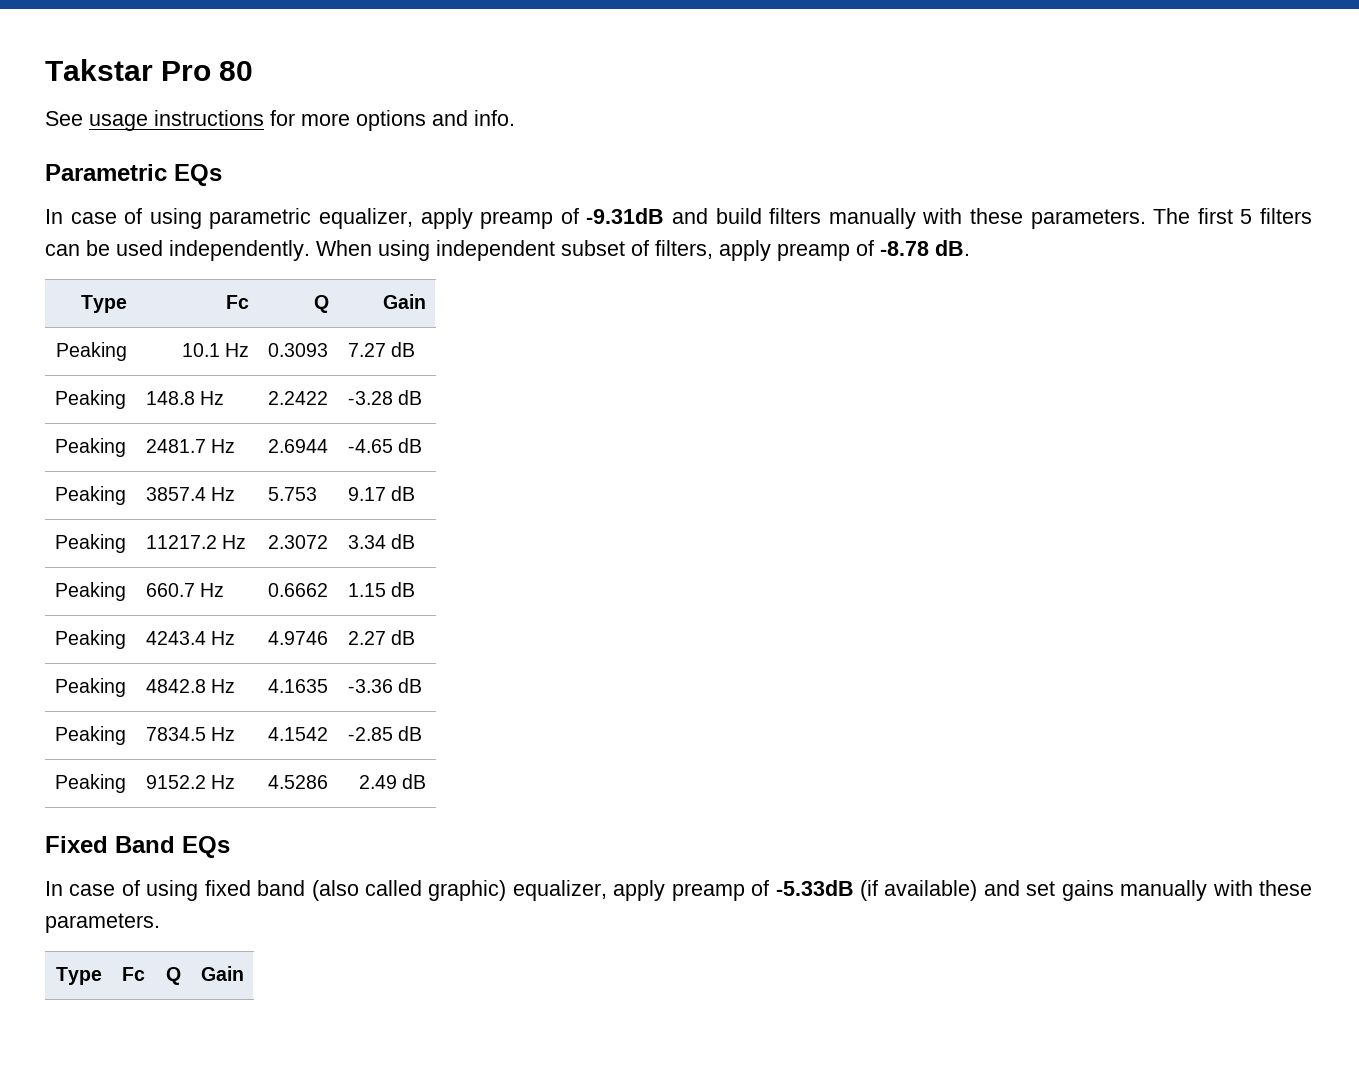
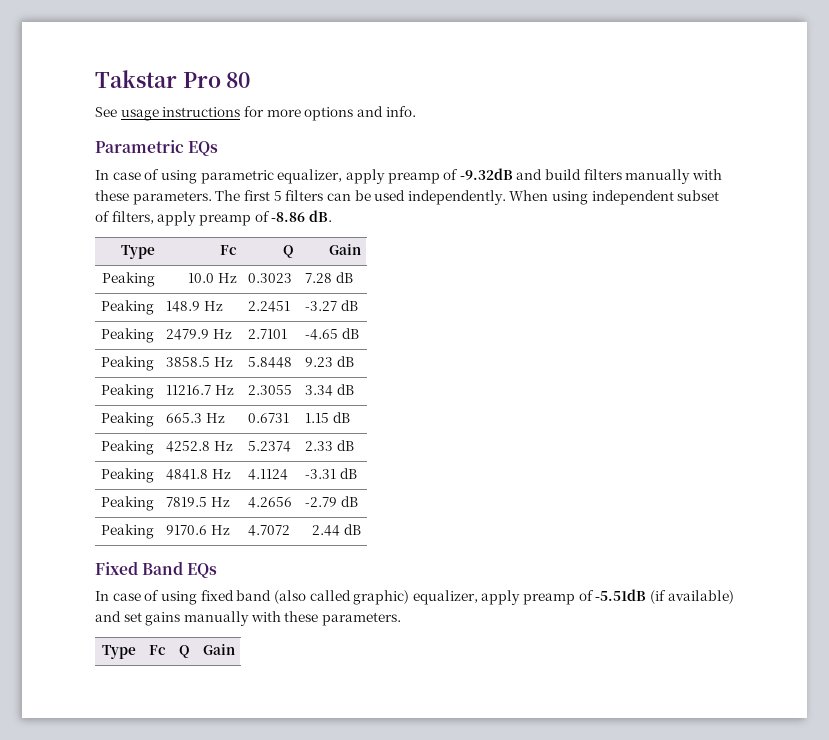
[586,208,665,224] -9.31dB -> [459,168,513,180] -9.32dB
[880,241,929,256] -8.78 -> [271,212,306,222] -8.86
[182,343,250,357] [267,343,328,357] [347,342,415,357] [54,390,126,409] [145,391,224,405] [267,391,328,405] [347,390,422,405] [54,438,126,457] [145,439,235,453] [267,439,328,453] 10.1 Hz | 0.3093 | 7.27 dB // Peaking | 148.8 Hz | 2.2422 | -3.28 dB // Peaking | 2481.7 Hz | 2.6944 -> [188,273,238,283] [247,273,292,283] [304,272,353,283] [100,300,154,315] [165,301,223,312] [247,301,290,312] [304,300,358,311] [100,328,154,343] [165,329,232,340] [247,329,287,339] 10.0 Hz | 0.3023 | 7.28 dB // Peaking | 148.9 Hz | 2.2451 | -3.27 dB // Peaking | 2479.9 Hz | 2.7101
[145,487,235,501] [267,487,317,501] [347,486,415,501] [54,534,126,553] [145,535,246,549] [267,535,328,549] 3857.4 Hz | 5.753 | 9.17 dB // Peaking | 11217.2 Hz | 2.3072 -> [165,357,233,367] [247,357,292,368] [304,356,354,367] [100,384,154,399] [165,385,234,395] [247,385,292,395] 3858.5 Hz | 5.8448 | 9.23 dB // Peaking | 11216.7 Hz | 2.3055
[145,583,224,597] [267,583,328,597] 660.7 Hz | 0.6662 -> [165,413,225,423] [247,413,289,423] 665.3 Hz | 0.6731
[145,631,235,645] [267,631,328,645] [347,630,415,645] [54,678,126,697] [145,679,235,693] [267,679,328,693] [347,678,422,693] [54,726,126,745] [145,727,235,741] [267,727,328,741] [347,726,422,741] [54,774,126,793] [145,775,235,789] [267,775,328,789] [359,775,398,789] 4243.4 Hz | 4.9746 | 2.27 dB // Peaking | 4842.8 Hz | 4.1635 | -3.36 dB // Peaking | 7834.5 Hz | 4.1542 | -2.85 dB // Peaking | 9152.2 Hz | 4.5286 | 2.49 -> [165,441,233,452] [247,441,291,452] [304,440,354,451] [100,468,154,483] [165,469,231,480] [247,469,288,480] [304,468,357,479] [100,496,154,511] [165,497,230,507] [247,497,292,508] [304,496,358,507] [100,524,154,539] [165,525,230,535] [247,525,290,536] [312,525,341,536] 4252.8 Hz | 5.2374 | 2.33 dB // Peaking | 4841.8 Hz | 4.1124 | -3.31 dB // Peaking | 7819.5 Hz | 4.2656 | -2.79 dB // Peaking | 9170.6 Hz | 4.7072 | 2.44
[775,880,854,896] -5.33dB -> [595,589,647,601] -5.51dB

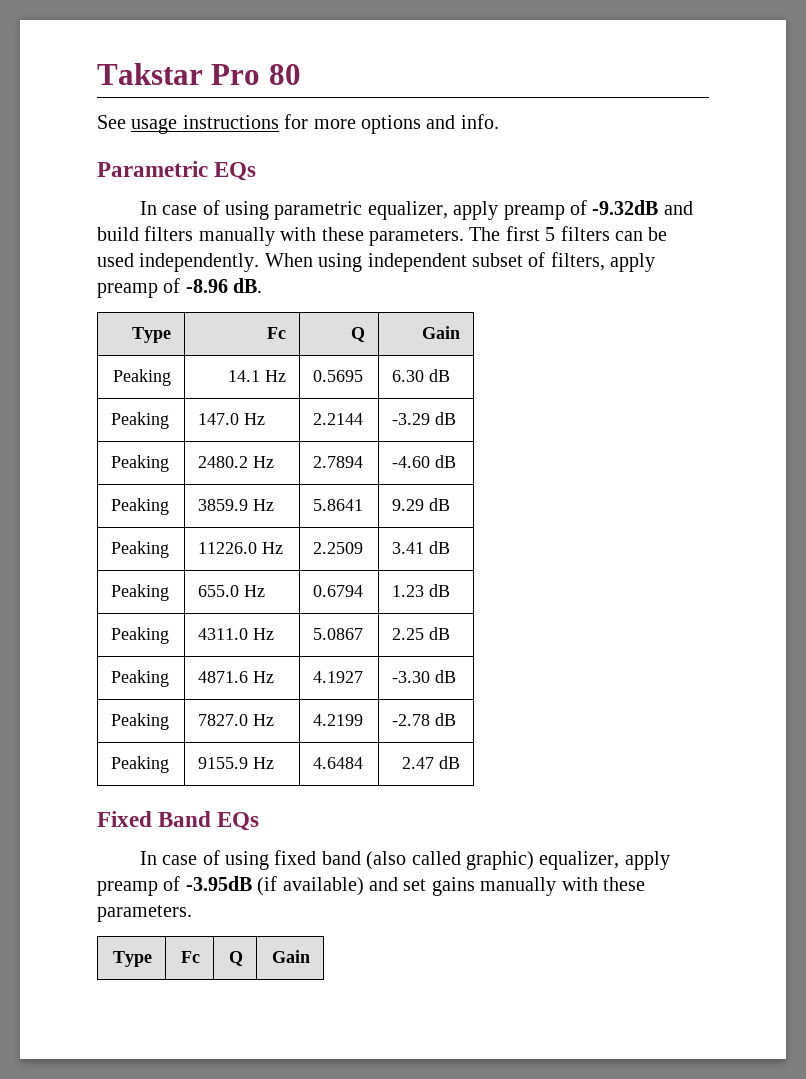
[271,212,306,222] -8.86 -> [185,279,228,293] -8.96
[188,273,238,283] [247,273,292,283] [304,272,353,283] [100,300,154,315] [165,301,223,312] [247,301,290,312] [304,300,358,311] [100,328,154,343] [165,329,232,340] [247,329,287,339] [304,328,359,340] [100,356,154,371] [165,357,233,367] [247,357,292,368] [304,356,354,367] [100,384,154,399] [165,385,234,395] [247,385,292,395] [304,384,354,396] [100,412,154,427] [165,413,225,423] [247,413,289,423] [304,412,350,423] [100,440,154,455] [165,441,233,452] [247,441,291,452] [304,440,354,451] [100,468,154,483] [165,469,231,480] [247,469,288,480] [304,468,357,479] [100,496,154,511] [165,497,230,507] [247,497,292,508] [304,496,358,507] [100,524,154,539] [165,525,230,535] [247,525,290,536] [312,525,341,536] 10.0 Hz | 0.3023 | 7.28 dB // Peaking | 148.9 Hz | 2.2451 | -3.27 dB // Peaking | 2479.9 Hz | 2.7101 | -4.65 dB // Peaking | 3858.5 Hz | 5.8448 | 9.23 dB // Peaking | 11216.7 Hz | 2.3055 | 3.34 dB // Peaking | 665.3 Hz | 0.6731 | 1.15 dB // Peaking | 4252.8 Hz | 5.2374 | 2.33 dB // Peaking | 4841.8 Hz | 4.1124 | -3.31 dB // Peaking | 7819.5 Hz | 4.2656 | -2.79 dB // Peaking | 9170.6 Hz | 4.7072 | 2.44 -> [227,370,286,382] [313,370,364,382] [392,369,451,382] [111,412,170,429] [198,413,266,425] [313,413,364,425] [392,412,457,425] [111,455,170,472] [198,456,275,468] [313,456,364,468] [392,455,457,468] [111,498,170,515] [198,499,275,511] [313,499,364,511] [392,498,451,511] [111,541,170,558] [198,542,284,554] [313,542,364,554] [392,541,451,554] [111,584,170,601] [198,585,266,597] [313,585,364,597] [392,584,451,597] [111,627,170,644] [198,628,275,640] [313,628,364,640] [392,627,451,640] [111,670,170,687] [198,671,275,683] [313,671,364,683] [392,670,457,683] [111,713,170,730] [198,714,275,726] [313,714,364,726] [392,713,457,726] [111,756,170,773] [198,757,275,769] [313,757,364,769] [401,757,434,769] 14.1 Hz | 0.5695 | 6.30 dB // Peaking | 147.0 Hz | 2.2144 | -3.29 dB // Peaking | 2480.2 Hz | 2.7894 | -4.60 dB // Peaking | 3859.9 Hz | 5.8641 | 9.29 dB // Peaking | 11226.0 Hz | 2.2509 | 3.41 dB // Peaking | 655.0 Hz | 0.6794 | 1.23 dB // Peaking | 4311.0 Hz | 5.0867 | 2.25 dB // Peaking | 4871.6 Hz | 4.1927 | -3.30 dB // Peaking | 7827.0 Hz | 4.2199 | -2.78 dB // Peaking | 9155.9 Hz | 4.6484 | 2.47
[595,589,647,601] -5.51dB -> [185,876,252,891] -3.95dB

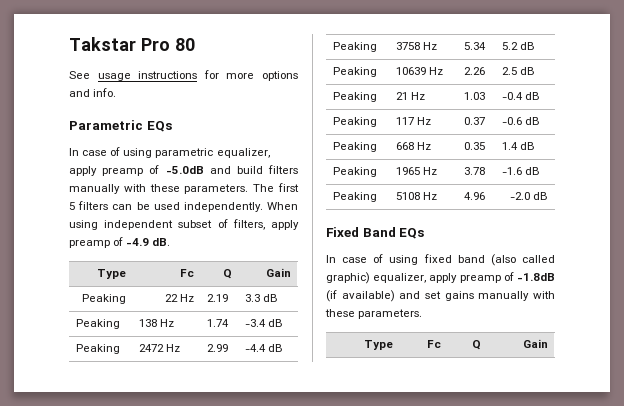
[592,200,659,215] -9.32dB -> [165,166,204,174] -5.0dB
[185,279,228,293] -8.96 -> [126,238,150,246] -4.9
[227,370,286,382] [313,370,364,382] [392,369,451,382] [111,412,170,429] [198,413,266,425] [313,413,364,425] [392,412,457,425] [111,455,170,472] [198,456,275,468] [313,456,364,468] [392,455,457,468] [111,498,170,515] [198,499,275,511] [313,499,364,511] [392,498,451,511] [111,541,170,558] [198,542,284,554] [313,542,364,554] [392,541,451,554] [111,584,170,601] [198,585,266,597] [313,585,364,597] [392,584,451,597] [111,627,170,644] [198,628,275,640] [313,628,364,640] [392,627,451,640] [111,670,170,687] [198,671,275,683] [313,671,364,683] [392,670,457,683] [111,713,170,730] [198,714,275,726] [313,714,364,726] [392,713,457,726] [111,756,170,773] [198,757,275,769] [313,757,364,769] [401,757,434,769] 14.1 Hz | 0.5695 | 6.30 dB // Peaking | 147.0 Hz | 2.2144 | -3.29 dB // Peaking | 2480.2 Hz | 2.7894 | -4.60 dB // Peaking | 3859.9 Hz | 5.8641 | 9.29 dB // Peaking | 11226.0 Hz | 2.2509 | 3.41 dB // Peaking | 655.0 Hz | 0.6794 | 1.23 dB // Peaking | 4311.0 Hz | 5.0867 | 2.25 dB // Peaking | 4871.6 Hz | 4.1927 | -3.30 dB // Peaking | 7827.0 Hz | 4.2199 | -2.78 dB // Peaking | 9155.9 Hz | 4.6484 | 2.47 -> [164,294,194,302] [207,294,229,302] [245,294,279,302] [76,319,121,329] [139,319,175,327] [207,319,230,327] [245,319,284,327] [76,344,121,354] [139,344,181,352] [207,344,229,352] [245,344,284,352] [333,42,378,52] [396,42,438,50] [464,42,487,50] [502,42,536,50] [333,67,378,77] [396,67,444,75] [464,67,486,75] [502,67,536,75] [333,92,378,102] [396,92,426,100] [464,92,486,100] [502,92,541,100] [333,117,378,127] [396,117,432,125] [464,117,486,125] [502,117,541,125] [333,142,378,152] [396,142,432,150] [464,142,486,150] [502,142,536,150] [333,167,378,177] [396,167,438,175] [464,167,486,175] [502,167,541,175] [333,192,378,202] [396,192,438,200] [464,192,486,200] [509,192,530,200] 22 Hz | 2.19 | 3.3 dB // Peaking | 138 Hz | 1.74 | -3.4 dB // Peaking | 2472 Hz | 2.99 | -4.4 dB // Peaking | 3758 Hz | 5.34 | 5.2 dB // Peaking | 10639 Hz | 2.26 | 2.5 dB // Peaking | 21 Hz | 1.03 | -0.4 dB // Peaking | 117 Hz | 0.37 | -0.6 dB // Peaking | 668 Hz | 0.35 | 1.4 dB // Peaking | 1965 Hz | 3.78 | -1.6 dB // Peaking | 5108 Hz | 4.96 | -2.0
[185,876,252,891] -3.95dB -> [517,273,555,281] -1.8dB

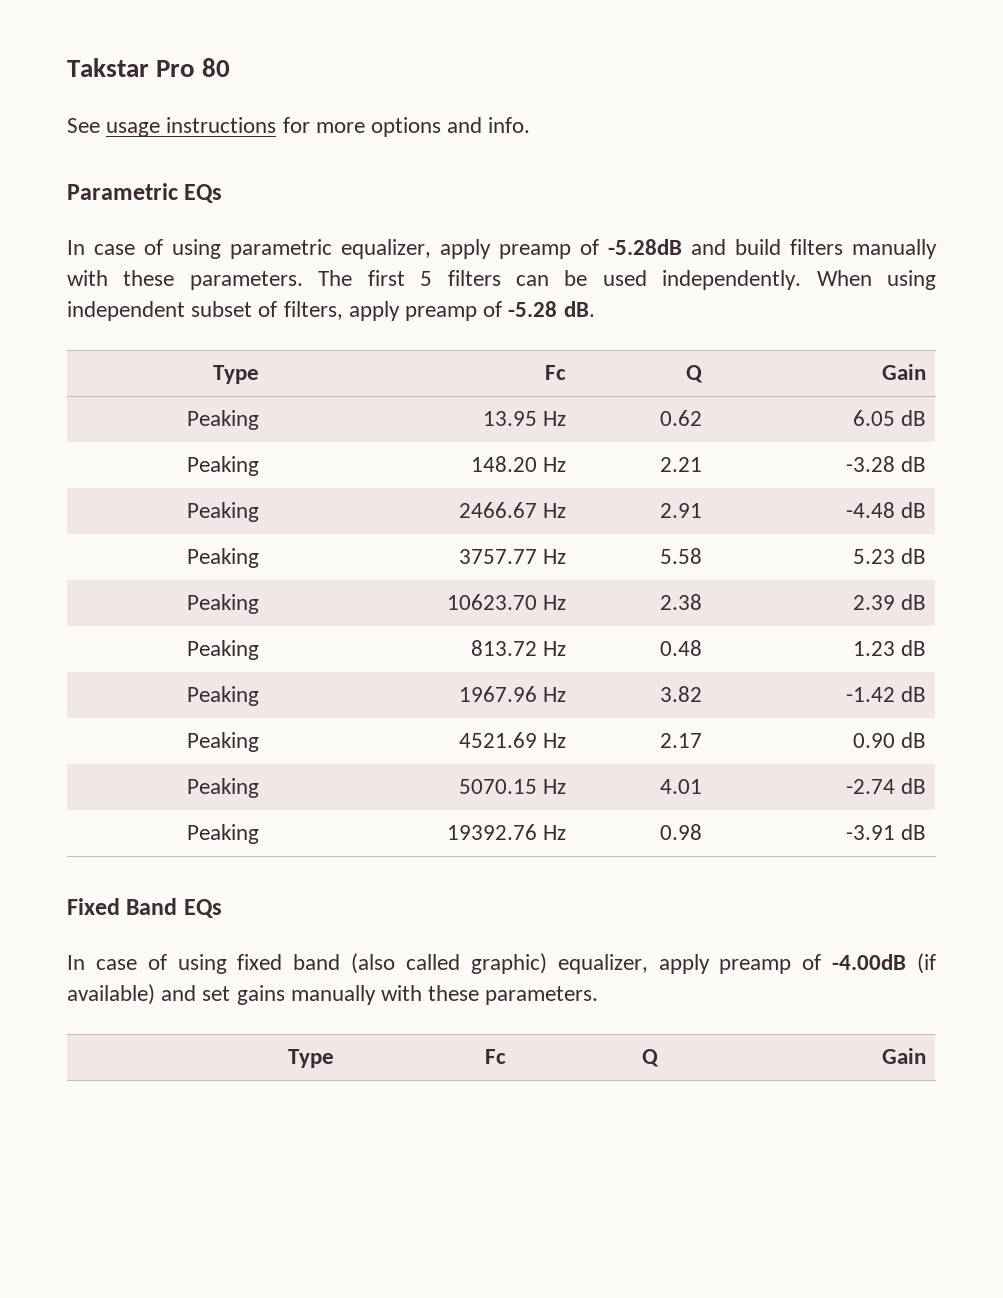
[165,166,204,174] -5.0dB -> [608,239,682,255] -5.28dB
[126,238,150,246] -4.9 -> [508,301,558,317] -5.28
[164,294,194,302] [207,294,229,302] [245,294,279,302] [76,319,121,329] [139,319,175,327] [207,319,230,327] [245,319,284,327] [76,344,121,354] [139,344,181,352] [207,344,229,352] [245,344,284,352] [333,42,378,52] [396,42,438,50] [464,42,487,50] [502,42,536,50] [333,67,378,77] [396,67,444,75] [464,67,486,75] [502,67,536,75] [333,92,378,102] [396,92,426,100] [464,92,486,100] [502,92,541,100] [333,117,378,127] [396,117,432,125] [464,117,486,125] [502,117,541,125] [333,142,378,152] [396,142,432,150] [464,142,486,150] [502,142,536,150] [333,167,378,177] [396,167,438,175] [464,167,486,175] [502,167,541,175] [333,192,378,202] [396,192,438,200] [464,192,486,200] [509,192,530,200] 22 Hz | 2.19 | 3.3 dB // Peaking | 138 Hz | 1.74 | -3.4 dB // Peaking | 2472 Hz | 2.99 | -4.4 dB // Peaking | 3758 Hz | 5.34 | 5.2 dB // Peaking | 10639 Hz | 2.26 | 2.5 dB // Peaking | 21 Hz | 1.03 | -0.4 dB // Peaking | 117 Hz | 0.37 | -0.6 dB // Peaking | 668 Hz | 0.35 | 1.4 dB // Peaking | 1965 Hz | 3.78 | -1.6 dB // Peaking | 5108 Hz | 4.96 | -2.0 -> [482,411,567,426] [660,410,703,426] [852,410,927,426] [187,456,260,476] [470,456,567,472] [660,457,703,472] [845,456,927,472] [187,502,260,522] [458,502,567,518] [660,503,703,518] [845,502,927,518] [187,548,260,568] [458,549,567,564] [660,548,703,564] [852,548,927,564] [187,594,260,614] [446,594,567,610] [660,594,703,610] [852,594,927,610] [187,640,260,660] [470,640,567,656] [660,640,703,656] [852,640,927,656] [187,686,260,706] [458,686,567,702] [660,686,703,702] [845,686,927,702] [187,732,260,752] [458,732,567,748] [660,733,703,748] [852,732,927,748] [187,778,260,798] [458,779,567,794] [660,779,703,794] [845,778,927,794] [187,824,260,844] [446,824,567,840] [660,824,703,840] [845,825,895,840] 13.95 Hz | 0.62 | 6.05 dB // Peaking | 148.20 Hz | 2.21 | -3.28 dB // Peaking | 2466.67 Hz | 2.91 | -4.48 dB // Peaking | 3757.77 Hz | 5.58 | 5.23 dB // Peaking | 10623.70 Hz | 2.38 | 2.39 dB // Peaking | 813.72 Hz | 0.48 | 1.23 dB // Peaking | 1967.96 Hz | 3.82 | -1.42 dB // Peaking | 4521.69 Hz | 2.17 | 0.90 dB // Peaking | 5070.15 Hz | 4.01 | -2.74 dB // Peaking | 19392.76 Hz | 0.98 | -3.91
[517,273,555,281] -1.8dB -> [832,954,907,970] -4.00dB

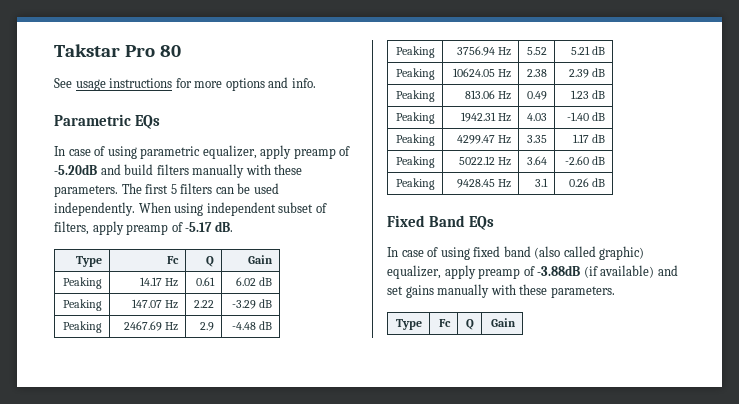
[608,239,682,255] -5.28dB -> [54,164,97,175] -5.20dB
[508,301,558,317] -5.28 -> [185,222,213,232] -5.17
[482,411,567,426] [660,410,703,426] [852,410,927,426] [187,456,260,476] [470,456,567,472] [660,457,703,472] [845,456,927,472] [187,502,260,522] [458,502,567,518] [660,503,703,518] 13.95 Hz | 0.62 | 6.05 dB // Peaking | 148.20 Hz | 2.21 | -3.28 dB // Peaking | 2466.67 Hz | 2.91 -> [140,277,179,287] [196,277,216,286] [236,277,273,286] [63,299,103,311] [132,299,179,309] [194,300,215,308] [232,299,273,309] [63,321,103,333] [124,321,179,331] [200,322,215,331] 14.17 Hz | 0.61 | 6.02 dB // Peaking | 147.07 Hz | 2.22 | -3.29 dB // Peaking | 2467.69 Hz | 2.9
[458,549,567,564] [660,548,703,564] [852,548,927,564] [187,594,260,614] [446,594,537,610] 3757.77 Hz | 5.58 | 5.23 dB // Peaking | 10623.70 -> [457,46,512,56] [527,47,548,55] [571,46,606,55] [396,68,436,80] [453,68,496,77] 3756.94 Hz | 5.52 | 5.21 dB // Peaking | 10624.05
[470,640,567,656] [660,640,703,656] 813.72 Hz | 0.48 -> [465,90,512,100] [527,91,548,100] 813.06 Hz | 0.49
[458,686,567,702] [660,686,703,702] [845,686,927,702] [187,732,260,752] [458,732,567,748] [660,733,703,748] [852,732,927,748] [187,778,260,798] [458,779,567,794] [660,779,703,794] [845,778,927,794] [187,824,260,844] [446,824,567,840] [660,824,703,840] [845,825,895,840] 1967.96 Hz | 3.82 | -1.42 dB // Peaking | 4521.69 Hz | 2.17 | 0.90 dB // Peaking | 5070.15 Hz | 4.01 | -2.74 dB // Peaking | 19392.76 Hz | 0.98 | -3.91 -> [461,112,512,122] [527,113,548,121] [567,112,606,121] [396,134,436,146] [457,135,512,144] [527,135,548,143] [573,134,606,143] [396,156,436,168] [459,156,512,166] [527,156,548,165] [565,156,606,165] [396,178,436,190] [457,179,512,188] [535,178,549,187] [569,178,590,187] 1942.31 Hz | 4.03 | -1.40 dB // Peaking | 4299.47 Hz | 3.35 | 1.17 dB // Peaking | 5022.12 Hz | 3.64 | -2.60 dB // Peaking | 9428.45 Hz | 3.1 | 0.26
[832,954,907,970] -4.00dB -> [537,265,581,276] -3.88dB

